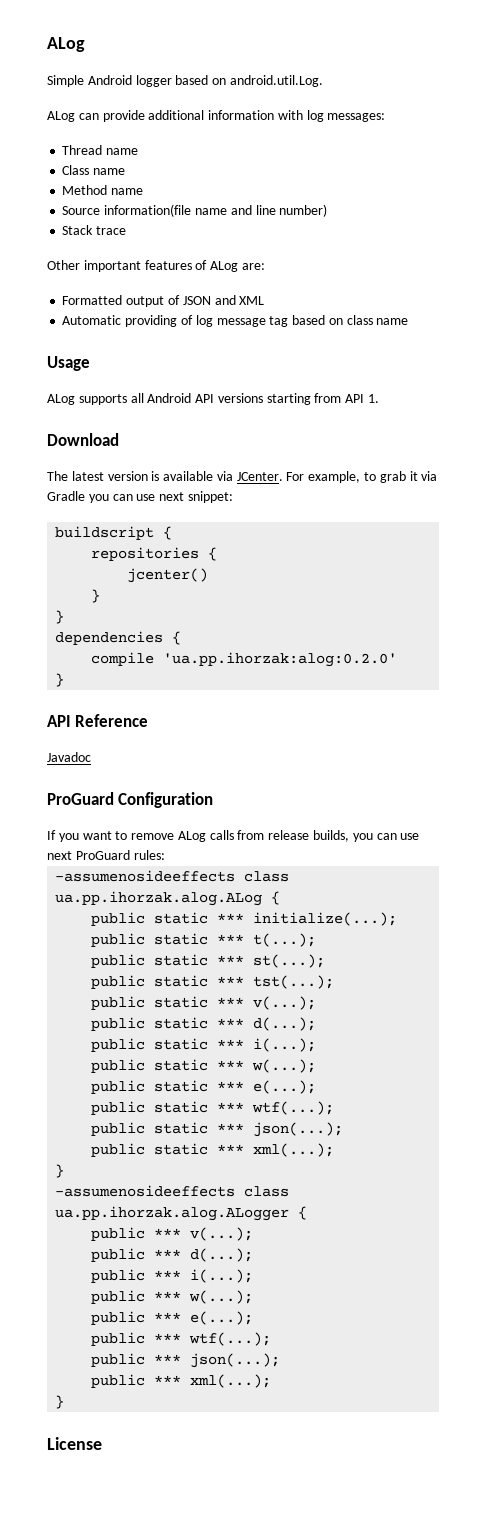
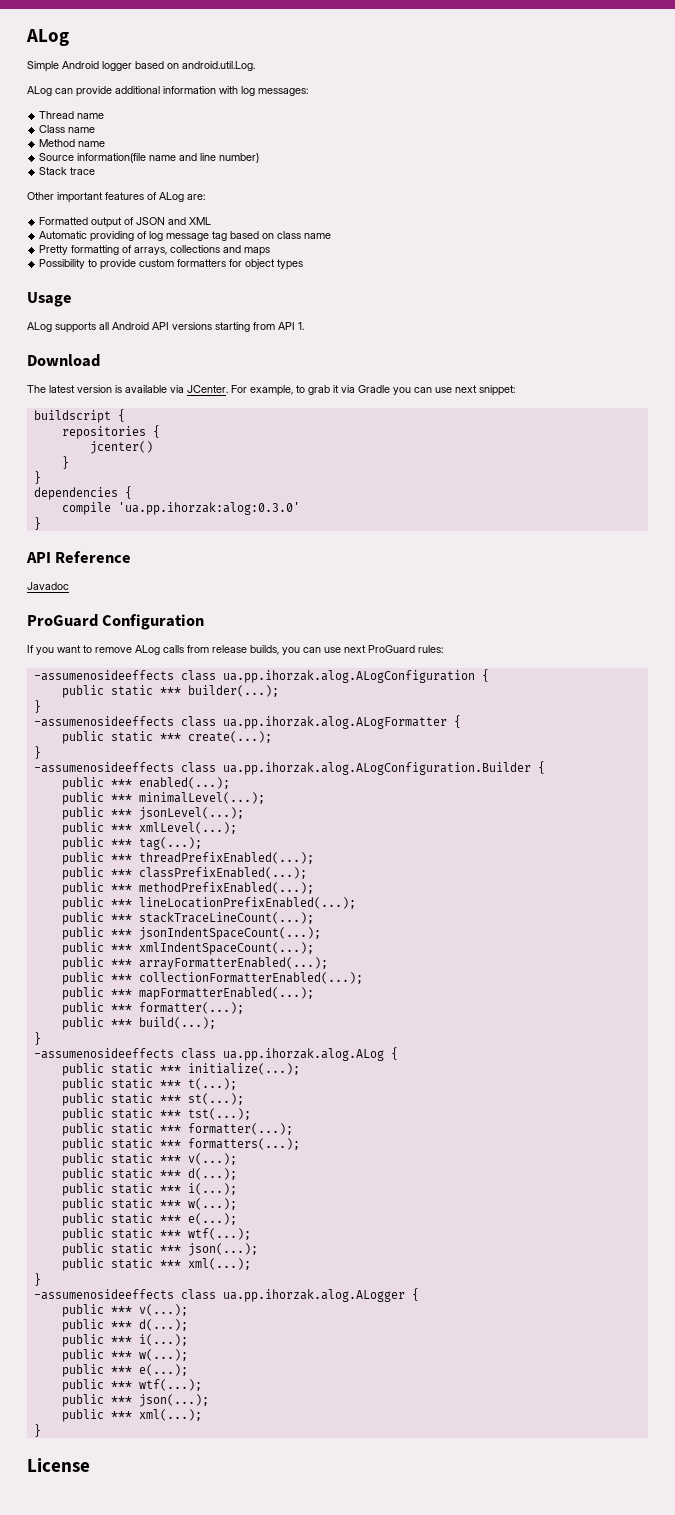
(409, 321) none -> [39,245,271,256] [39,259,304,270] // Pretty formatting of arrays, collections and maps // Possibility to provide custom formatters for object types
[163,652,398,667] 'ua.pp.ihorzak:alog:0.2.0' -> [117,502,300,515] 'ua.pp.ihorzak:alog:0.3.0'
(165, 855) none -> [33,669,489,683] [61,685,279,698] [33,700,41,713] [33,715,461,729] [61,731,272,744] [33,746,41,759] [33,761,545,775] [61,777,230,790] [61,792,265,805] [61,807,244,820] [61,822,237,835] [61,837,202,850] [61,852,314,865] [61,867,307,880] [61,882,314,895] [61,897,356,910] [61,912,314,925] [61,927,321,940] [61,942,314,955] [61,957,328,970] [61,972,363,985] [61,987,314,1000] [61,1002,244,1015] [61,1017,216,1030] [33,1032,41,1045] // -assumenosideeffects class ua.pp.ihorzak.alog.ALogConfiguration { // public static *** builder(...); // } // -assumenosideeffects class ua.pp.ihorzak.alog.ALogFormatter { // public static *** create(...); // } // -assumenosideeffects class ua.pp.ihorzak.alog.ALogConfiguration.Builder { // public *** enabled(...); // public *** minimalLevel(...); // public *** jsonLevel(...); // public *** xmlLevel(...); // public *** tag(...); // public *** threadPrefixEnabled(...); // public *** classPrefixEnabled(...); // public *** methodPrefixEnabled(...); // public *** lineLocationPrefixEnabled(...); // public *** stackTraceLineCount(...); // public *** jsonIndentSpaceCount(...); // public *** xmlIndentSpaceCount(...); // public *** arrayFormatterEnabled(...); // public *** collectionFormatterEnabled(...); // public *** mapFormatterEnabled(...); // public *** formatter(...); // public *** build(...); // }
(335, 982) none -> [61,1123,293,1136] [61,1138,300,1151] // public static *** formatter(...); // public static *** formatters(...);

